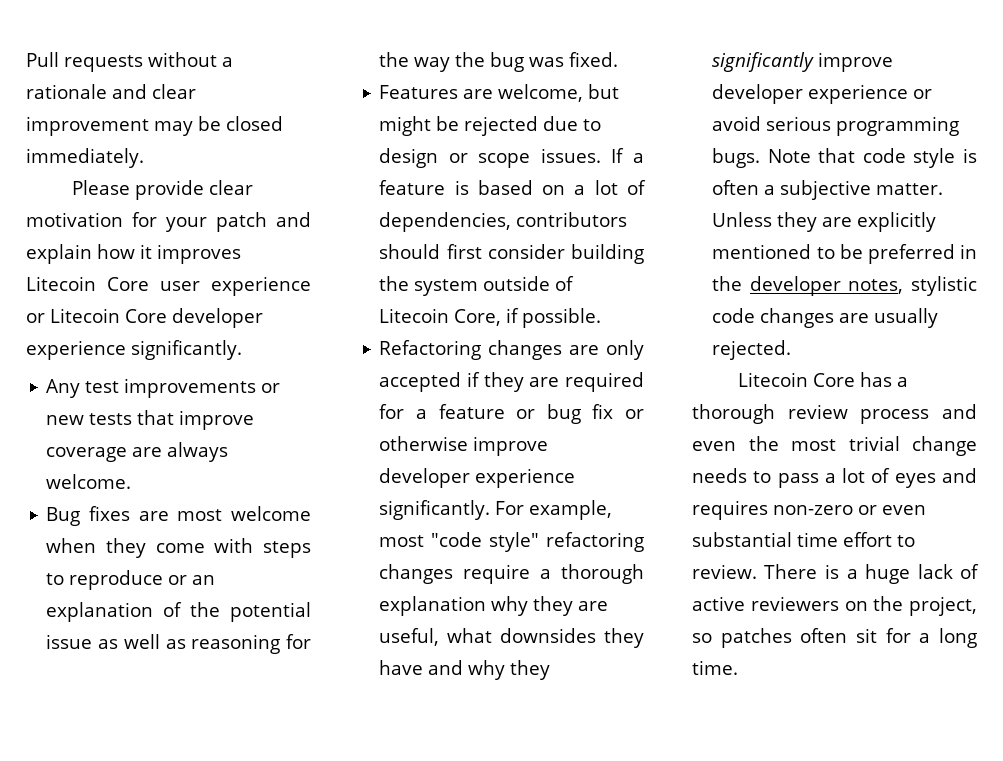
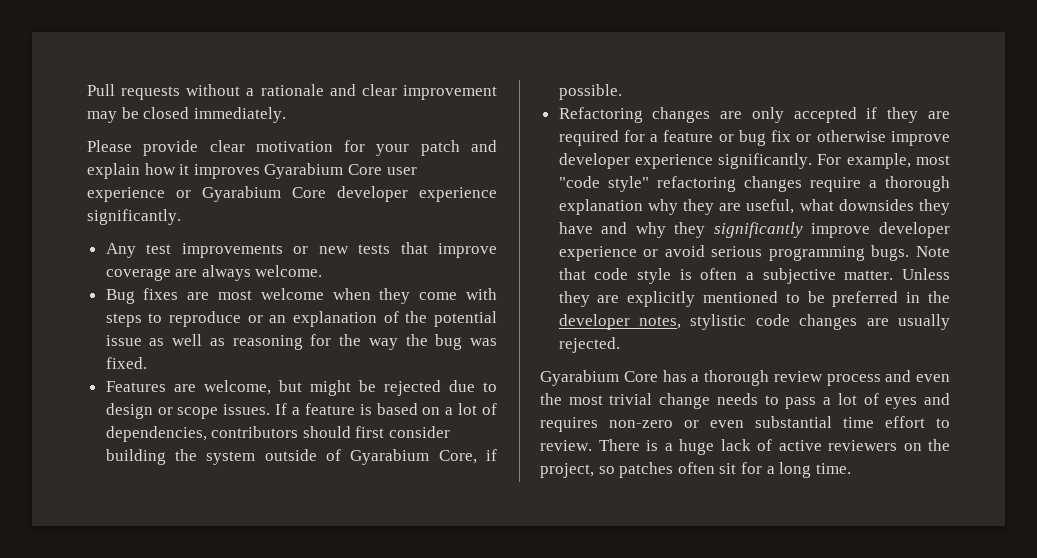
[26,276,96,291] Litecoin -> [264,163,344,179] Gyarabium
[50,308,120,323] Litecoin -> [202,186,281,202] Gyarabium
[379,308,450,323] Litecoin -> [350,449,430,465] Gyarabium
[737,372,808,387] Litecoin -> [540,370,619,386] Gyarabium

